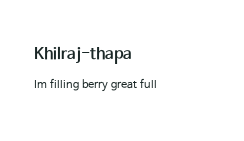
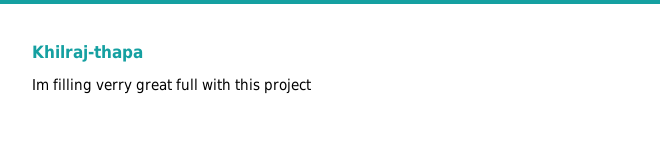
[81,79,108,92] berry -> [96,81,132,94] verry
(157, 83) none -> [202,78,311,94] with this project

